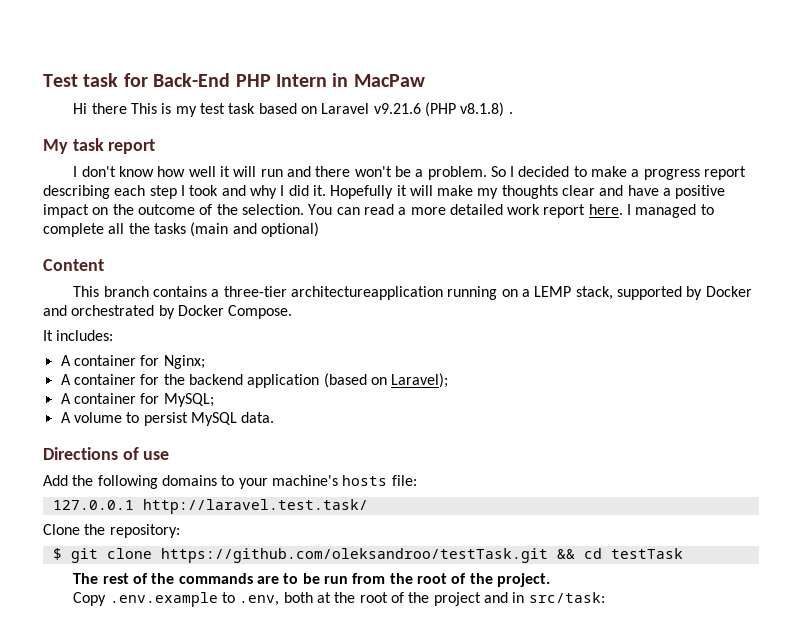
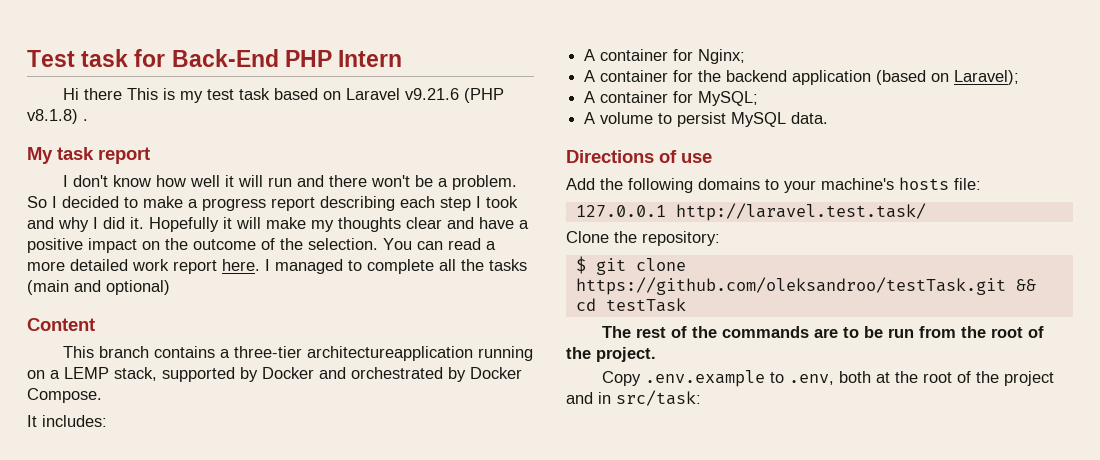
[332,73,425,87] in MacPaw -> (403, 58) none

